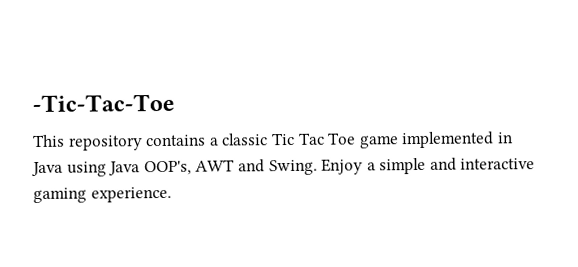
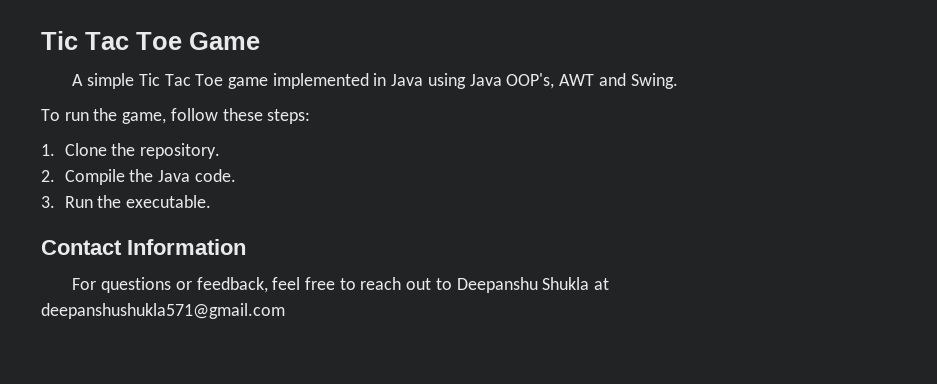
[32,93,175,113] [33,133,269,151] -Tic-Tac-Toe // This repository contains a classic -> [41,31,260,50] [72,73,135,89] Tic Tac Toe Game // A simple
[321,157,536,175] [33,186,172,204] Enjoy a simple and interactive gaming experience. -> [41,108,311,124] [41,143,221,159] [41,169,236,185] [41,195,212,208] [41,239,246,255] [72,277,610,293] [41,303,285,319] // To run the game, follow these steps: // 1. Clone the repository. // 2. Compile the Java code. // 3. Run the executable. // Contact Information // For questions or feedback, feel free to reach out to Deepanshu Shukla at deepanshushukla571@gmail.com

